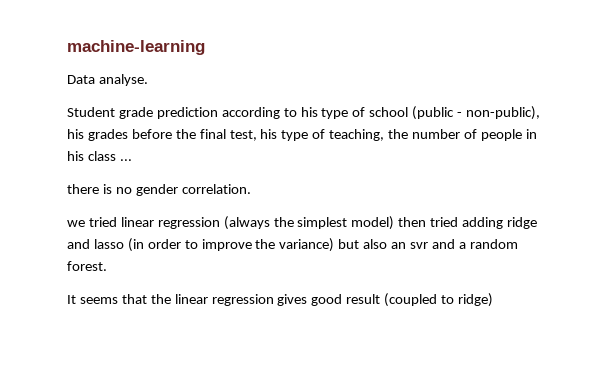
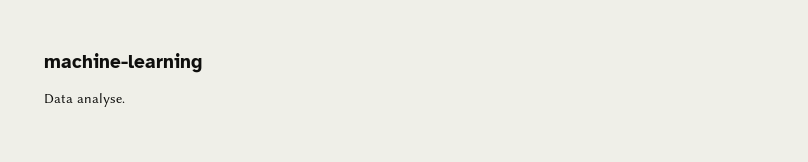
[67,106,541,120] [67,129,537,141] [67,151,132,161] [67,184,251,196] [67,216,538,230] [67,238,518,252] [67,261,107,271] [67,293,494,307] // Student grade prediction according to his type of school (public - non-public), his grades before the final test, his type of teaching, the number of people in his class ... // there is no gender correlation. // we tried linear regression (always the simplest model) then tried adding ridge and lasso (in order to improve the variance) but also an svr and a random forest. // It seems that the linear regression gives good result (coupled to ridge) -> (125, 100) none

